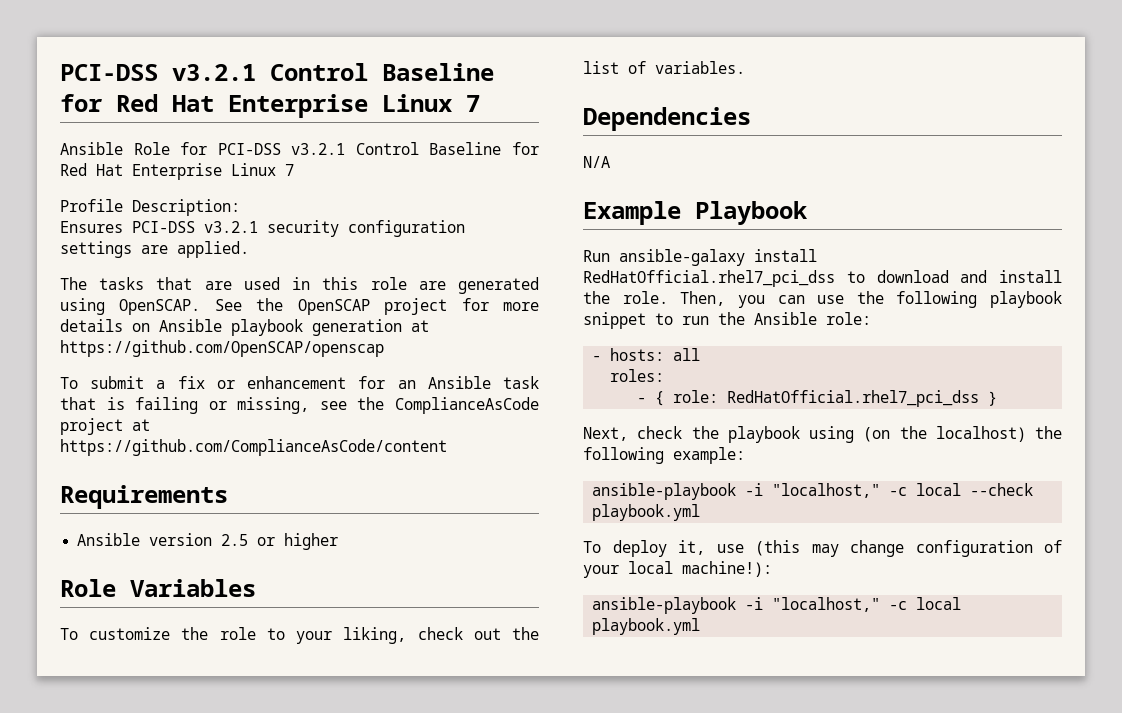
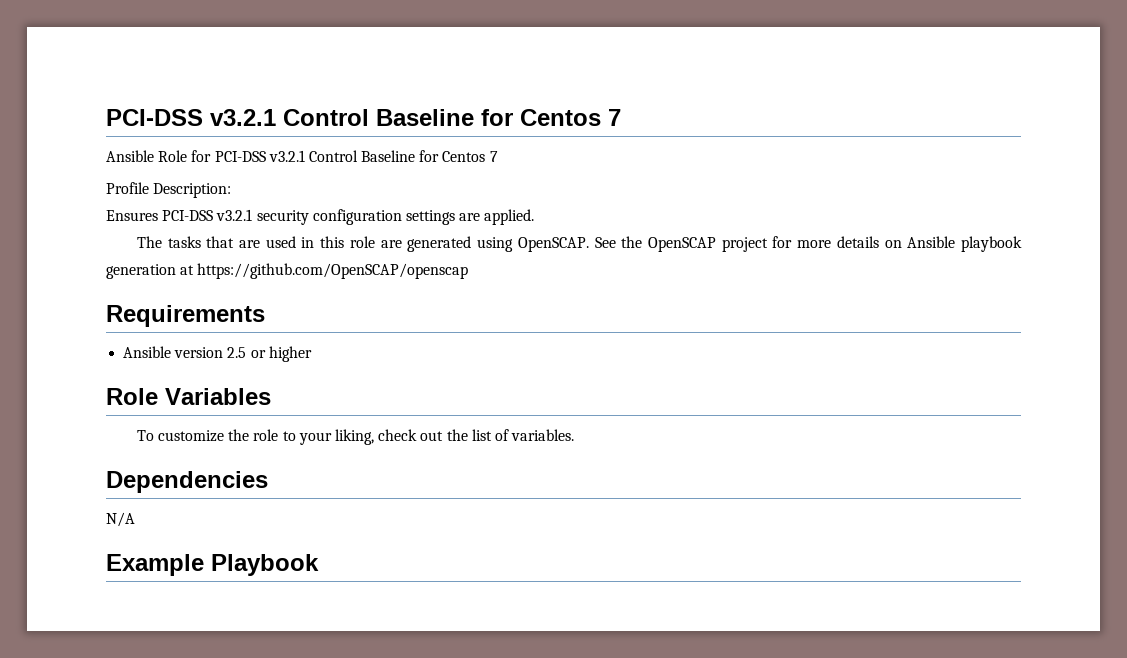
[60,63,494,81] [60,94,452,118] PCI-DSS v3.2.1 Control Baseline for Red Hat Enterprise Linux -> [106,109,601,126] PCI-DSS v3.2.1 Control Baseline for Centos
[60,163,276,180] Red Hat Enterprise Linux -> [442,151,486,162] Centos
[60,376,539,389] [60,397,539,414] [60,418,150,435] [60,439,447,456] // To submit a fix or enhancement for an Ansible task that is failing or missing, see the ComplianceAsCode project at https://github.com/ComplianceAsCode/content -> (469, 271) none
[583,249,817,266] [583,270,1062,287] [583,291,1062,308] [583,312,871,329] [592,348,701,361] [610,369,665,382] [637,390,998,407] [583,426,1062,443] [583,447,745,464] [592,483,1034,500] [592,504,701,521] [583,540,1062,557] [583,561,772,578] [592,597,962,614] [592,618,701,635] // Run ansible-galaxy install RedHatOfficial.rhel7_pci_dss to download and install the role. Then, you can use the following playbook snippet to run the Ansible role: // - hosts: all // roles: // - { role: RedHatOfficial.rhel7_pci_dss } // Next, check the playbook using (on the localhost) the following example: // ansible-playbook -i "localhost," -c local --check playbook.yml // To deploy it, use (this may change configuration of your local machine!): // ansible-playbook -i "localhost," -c local playbook.yml -> (319, 565) none

